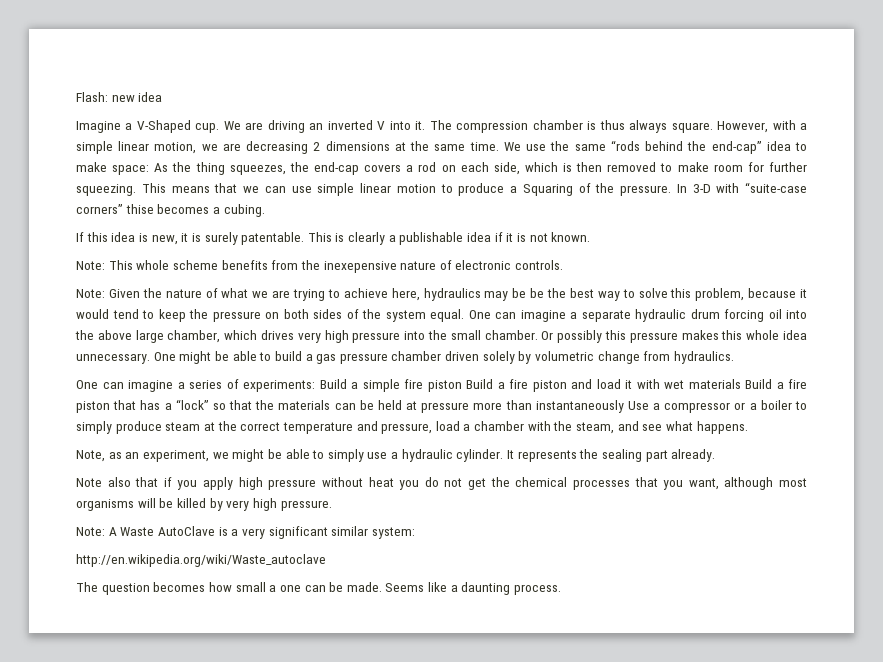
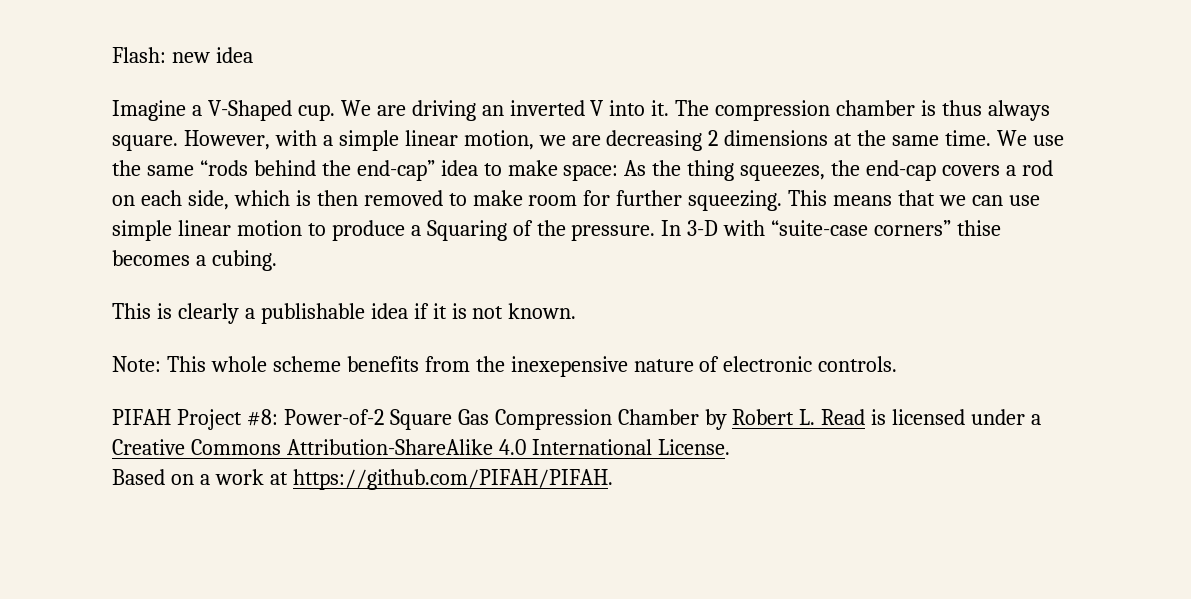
[76,232,305,245] If this idea is new, it is surely patentable. -> (277, 260) none
[76,288,807,301] [76,309,807,322] [75,330,807,343] [76,351,734,364] [76,379,807,392] [76,399,807,413] [76,421,748,434] [76,449,716,462] [76,477,807,490] [76,498,332,511] [76,526,415,539] [76,554,326,567] [76,582,562,595] Note: Given the nature of what we are trying to achieve here, hydraulics may be be the best way to solve this problem, because it would tend to keep the pressure on both sides of the system equal. One can imagine a separate hydraulic drum forcing oil into the above large chamber, which drives very high pressure into the small chamber. Or possibly this pressure makes this whole idea unnecessary. One might be able to build a gas pressure chamber driven solely by volumetric change from hydraulics. // One can imagine a series of experiments: Build a simple fire piston Build a fire piston and load it with wet materials Build a fire piston that has a “lock” so that the materials can be held at pressure more than instantaneously Use a compressor or a boiler to simply produce steam at the correct temperature and pressure, load a chamber with the steam, and see what happens. // Note, as an experiment, we might be able to simply use a hydraulic cylinder. It represents the sealing part already. // Note also that if you apply high pressure without heat you do not get the chemical processes that you want, although most organisms will be killed by very high pressure. // Note: A Waste AutoClave is a very significant similar system: // http://en.wikipedia.org/wiki/Waste_autoclave // The question becomes how small a one can be made. Seems like a daunting process. -> [112,409,1042,430] [112,439,730,455] [112,469,613,490] PIFAH Project #8: Power-of-2 Square Gas Compression Chamber by Robert L. Read is licensed under a Creative Commons Attribution-ShareAlike 4.0 International License. // Based on a work at https://github.com/PIFAH/PIFAH.

